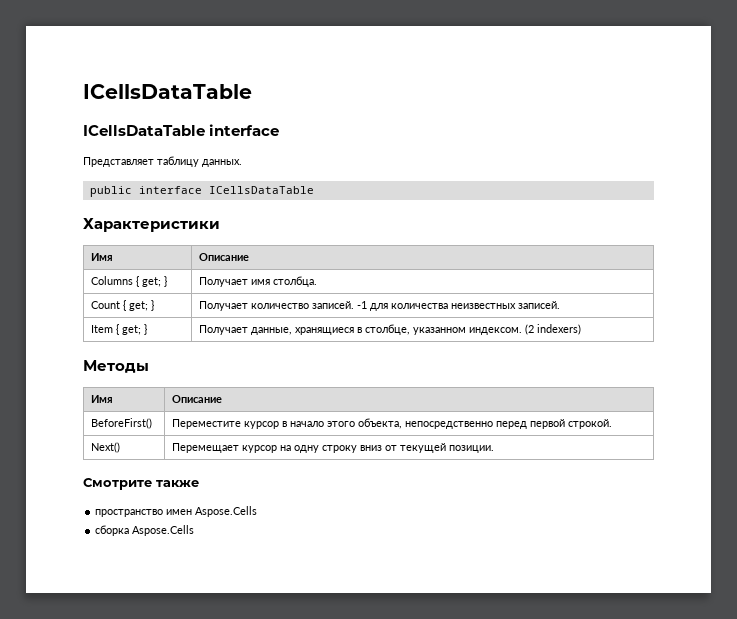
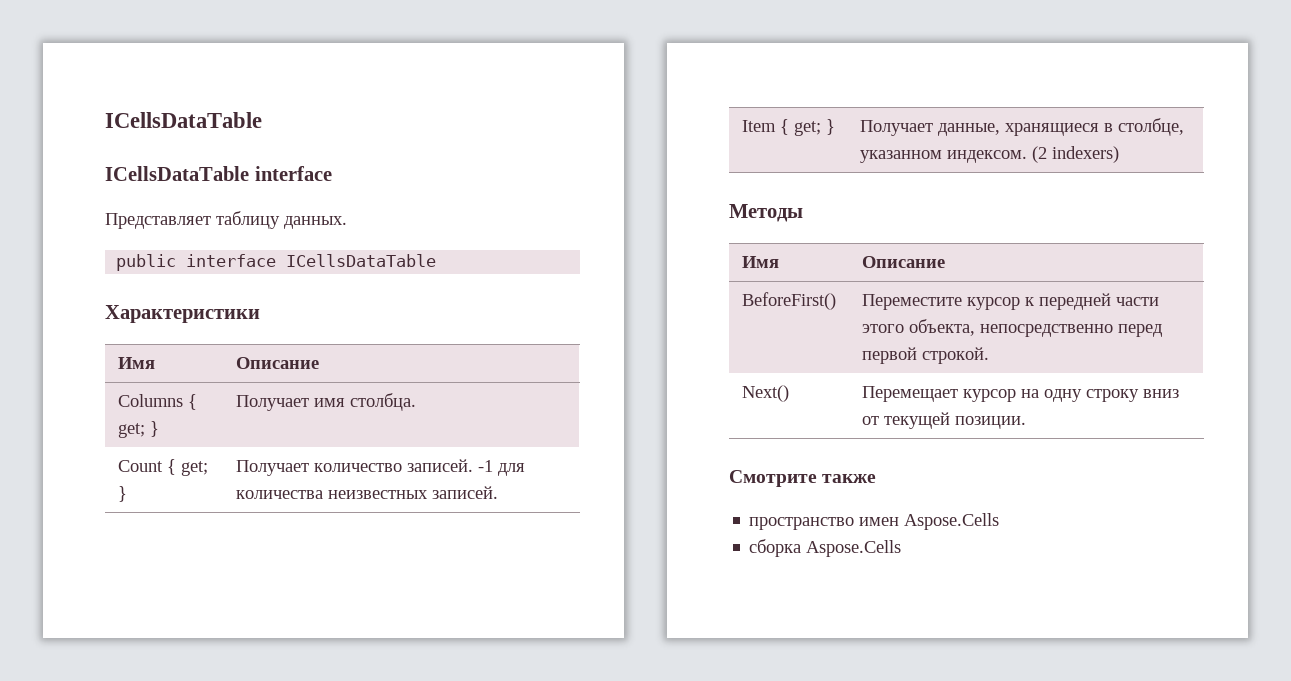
[281,421,324,427] в начало -> [1024,293,1159,310] к передней части

